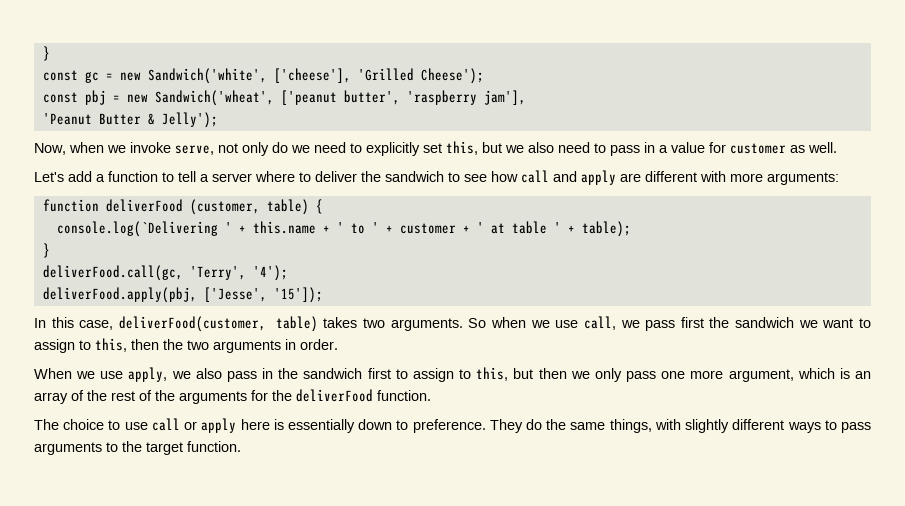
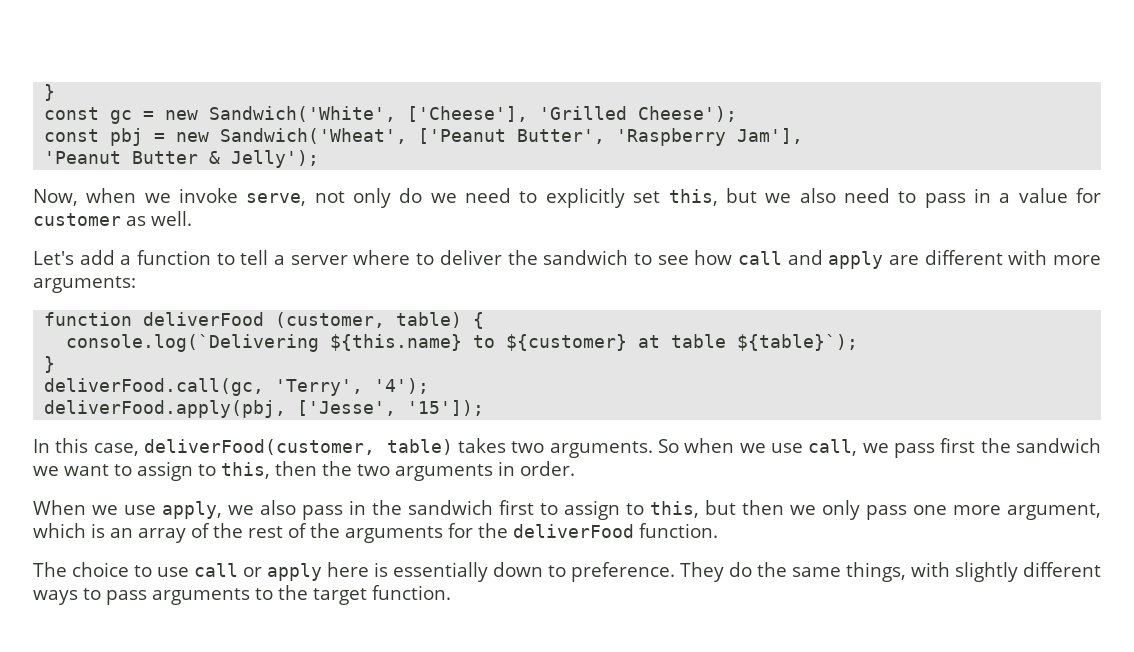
[147,68,351,84] Sandwich('white', ['cheese'], -> [209,106,529,122] Sandwich('White', ['Cheese'],
[154,90,526,106] Sandwich('wheat', ['peanut butter', 'raspberry jam'], -> [220,128,804,146] Sandwich('Wheat', ['Peanut Butter', 'Raspberry Jam'],
[224,221,631,237] ' + this.name + ' to ' + customer + ' at table ' + table); -> [330,334,859,351] ${this.name} to ${customer} at table ${table}`);

